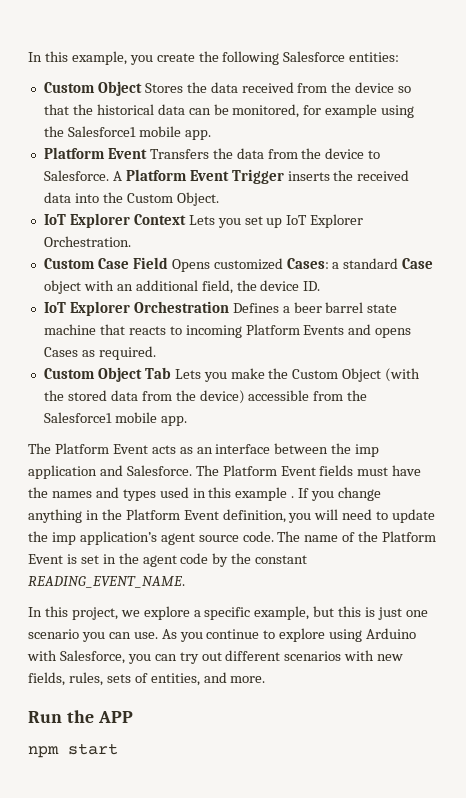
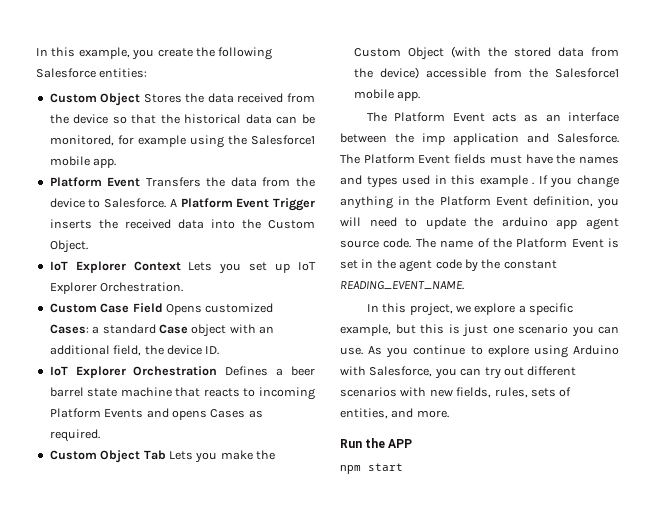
[51,531,157,545] imp application’s -> [501,217,578,229] arduino app

